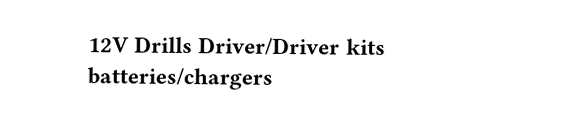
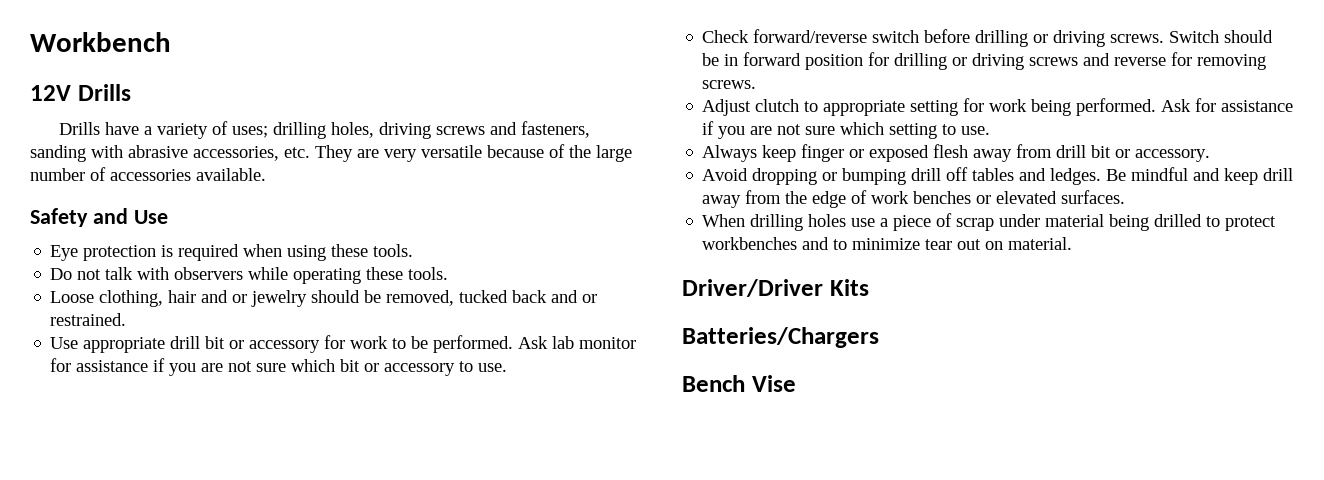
(88, 45) none -> [30,32,171,52] Workbench //
[198,37,386,56] [87,67,273,90] Driver/Driver kits batteries/chargers -> [58,121,590,139] [30,144,632,162] [30,167,266,181] [30,208,168,227] [50,244,414,261] [50,267,449,284] [50,290,598,307] [50,313,127,326] [50,335,637,353] [50,358,508,376] [702,29,1274,47] [702,52,1267,70] [702,80,757,89] [702,98,1294,116] [702,121,991,139] [702,144,1211,162] [702,167,1294,185] [702,190,1126,208] [702,213,1277,231] [702,237,1073,250] [682,279,869,297] [682,327,879,348] [682,375,796,392] // Drills have a variety of uses; drilling holes, driving screws and fasteners, sanding with abrasive accessories, etc. They are very versatile because of the large number of accessories available. // Safety and Use // Eye protection is required when using these tools. // Do not talk with observers while operating these tools. // Loose clothing, hair and or jewelry should be removed, tucked back and or restrained. // Use appropriate drill bit or accessory for work to be performed. Ask lab monitor for assistance if you are not sure which bit or accessory to use. // Check forward/reverse switch before drilling or driving screws. Switch should be in forward position for drilling or driving screws and reverse for removing screws. // Adjust clutch to appropriate setting for work being performed. Ask for assistance if you are not sure which setting to use. // Always keep finger or exposed flesh away from drill bit or accessory. // Avoid dropping or bumping drill off tables and ledges. Be mindful and keep drill away from the edge of work benches or elevated surfaces. // When drilling holes use a piece of scrap under material being drilled to protect workbenches and to minimize tear out on material. // Driver/Driver Kits // Batteries/Chargers // Bench Vise

